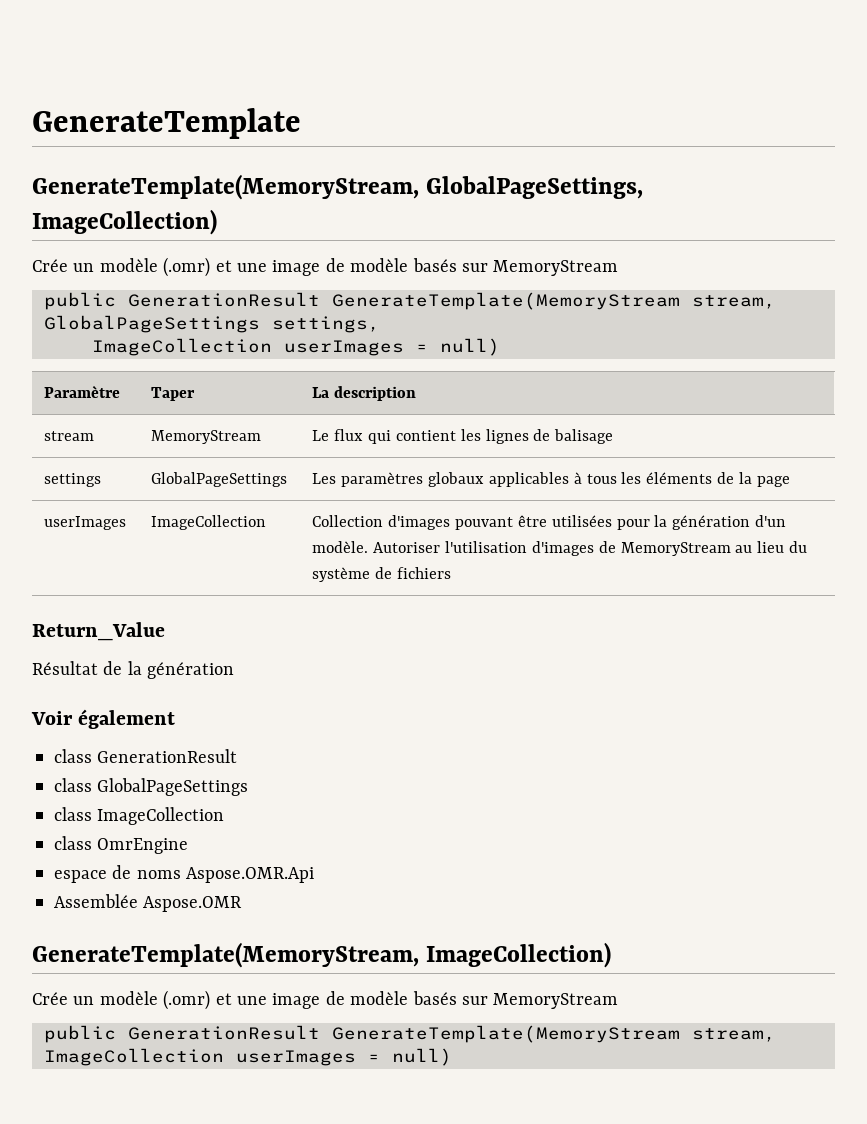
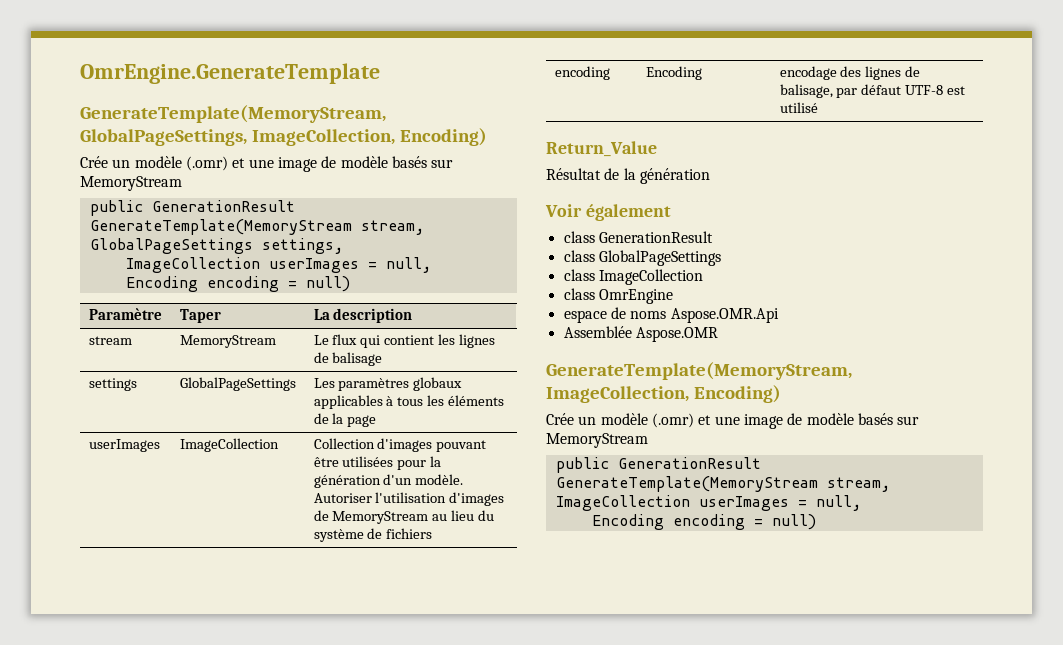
[32,108,301,139] GenerateTemplate -> [80,63,380,84] OmrEngine.GenerateTemplate
[32,209,217,235] ImageCollection) -> [251,128,487,146] ImageCollection, Encoding)
(428, 348) none -> [385,257,431,273] [125,276,297,292] null, Encoding encoding =
(451, 573) none -> [554,66,610,80] [645,66,702,80] [779,66,921,80] [779,84,966,98] [779,102,818,113] // encoding | Encoding | encodage des lignes de balisage, par défaut UTF-8 est utilisé
[426,942,612,968] ImageCollection) -> [546,385,781,403] ImageCollection, Encoding)
(380, 1058) none -> [815,495,861,511] [591,514,763,530] null, // Encoding encoding =

